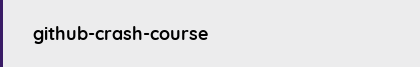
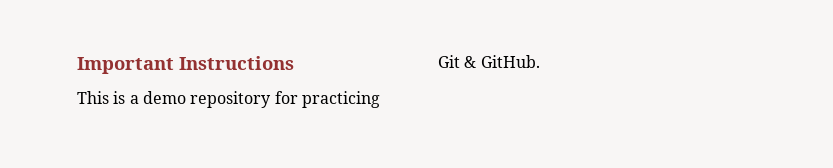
[33,26,208,44] github-crash-course -> [77,56,294,74] [77,91,380,108] [438,55,540,68] Important Instructions // This is a demo repository for practicing Git & GitHub.

